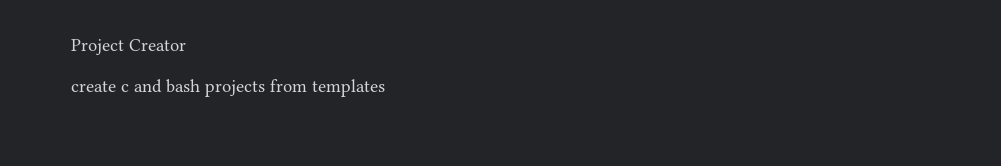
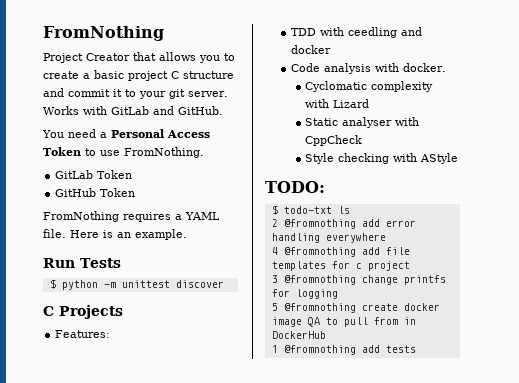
(71, 47) none -> [43,26,164,41] FromNothing //
[71,79,385,97] // create c and bash projects from templates -> [133,52,235,63] [43,70,234,81] [43,88,228,99] [43,106,223,115] [42,129,210,138] [43,147,204,158] [55,170,133,179] [55,188,136,197] [43,211,220,222] [43,229,187,240] [43,258,121,268] [49,279,224,290] [43,305,123,319] [55,330,111,338] [291,27,423,38] [291,45,332,54] [291,63,447,74] [305,81,434,92] [305,99,370,108] [305,117,420,128] [305,135,363,146] [305,153,459,164] [265,181,325,193] [271,205,350,215] [271,219,416,229] [271,233,386,243] [271,247,410,257] [271,261,410,271] [271,275,446,285] [271,289,338,299] [271,303,440,313] [271,317,416,327] [271,331,326,339] [271,345,416,355] that allows you to create a basic project C structure and commit it to your git server. Works with GitLab and GitHub. // You need a Personal Access Token to use FromNothing. // GitLab Token // GitHub Token // FromNothing requires a YAML file. Here is an example. // Run Tests // $ python -m unittest discover // C Projects // Features: // TDD with ceedling and docker // Code analysis with docker. // Cyclomatic complexity with Lizard // Static analyser with CppCheck // Style checking with AStyle // TODO: // $ todo-txt ls // 2 @fromnothing add error handling everywhere // 4 @fromnothing add file templates for c project // 3 @fromnothing change printfs for logging // 5 @fromnothing create docker image QA to pull from in DockerHub // 1 @fromnothing add tests

